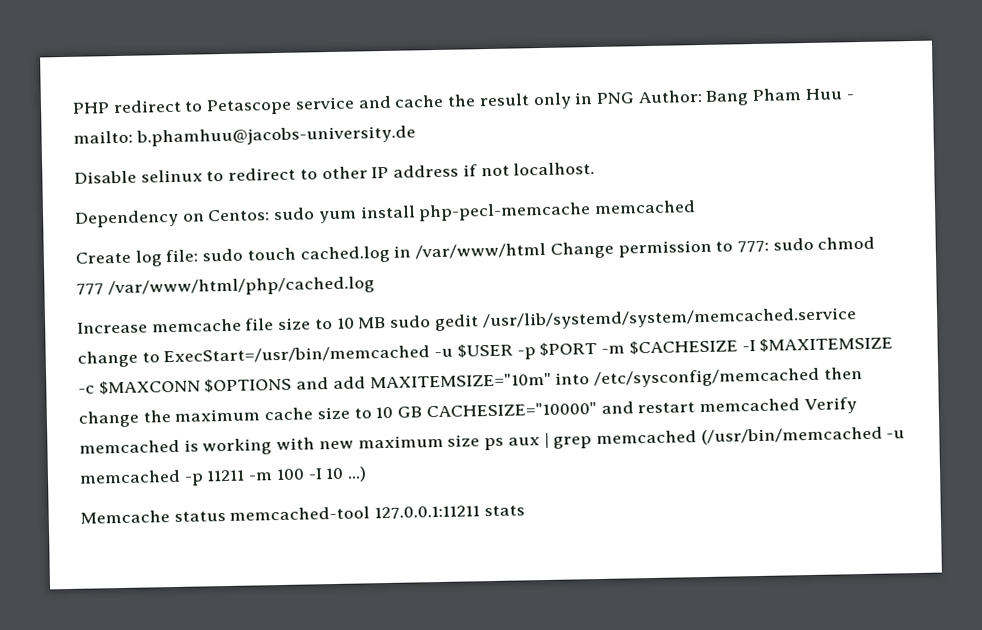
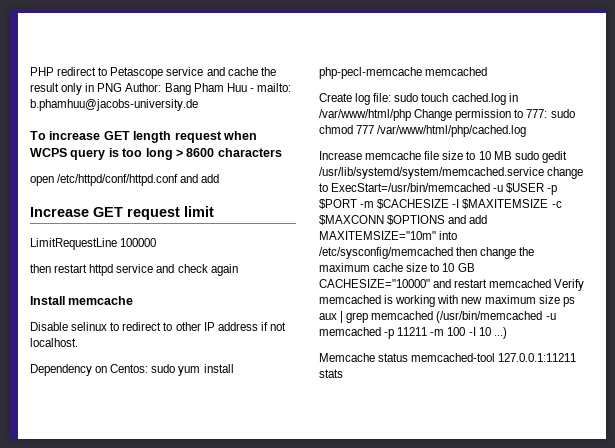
(416, 136) none -> [30,131,257,143] [30,148,282,160] [30,174,220,186] [30,206,214,220] [30,238,157,250] [30,264,238,276] [30,296,134,305] // To increase GET length request when WCPS query is too long > 8600 characters // open /etc/httpd/conf/httpd.conf and add // Increase GET request limit // LimitRequestLine 100000 // then restart httpd service and check again // Install memcache
[415,242,547,260] /var/www/html -> [319,109,411,121] /var/www/html/php

